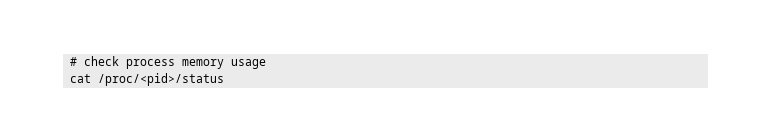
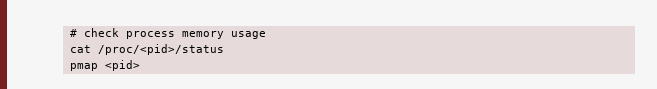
(225, 79) none -> [69,60,140,71] // pmap <pid>

